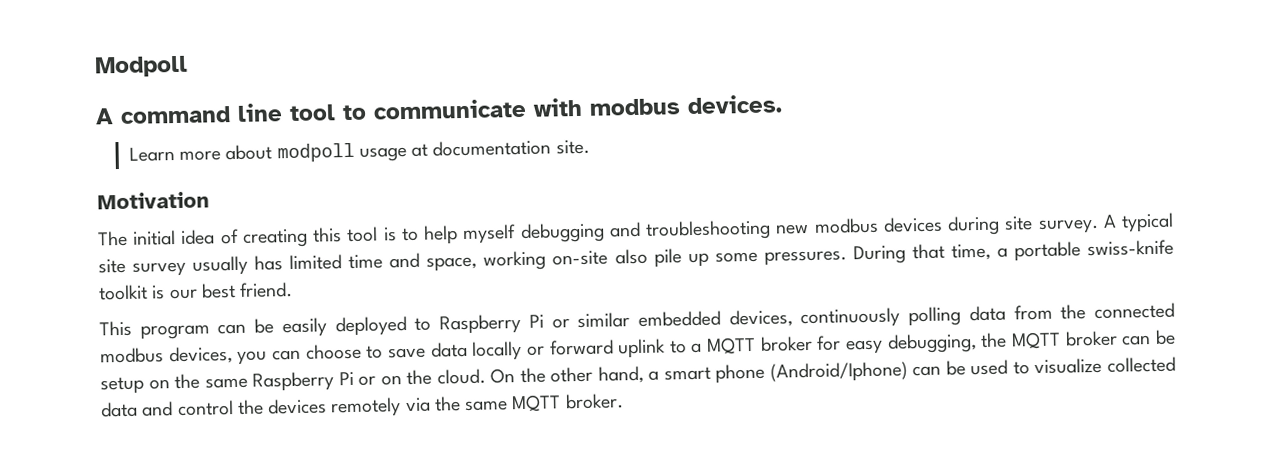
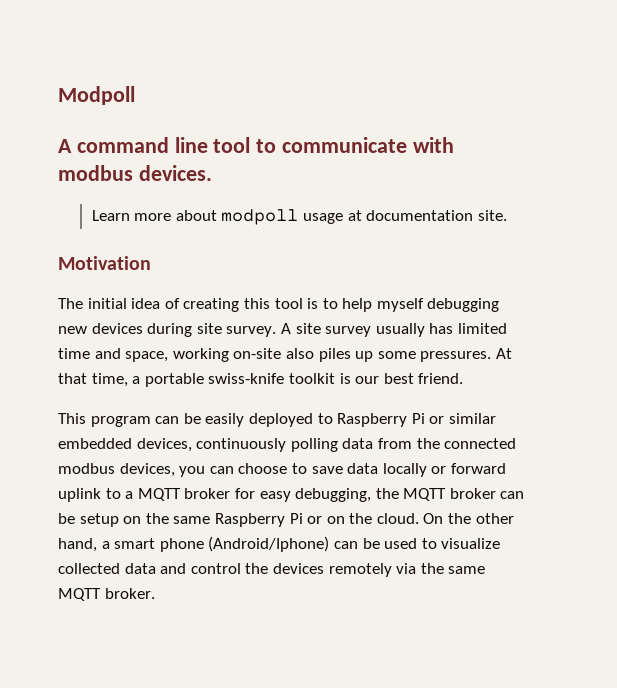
[608,217,879,241] and troubleshooting new modbus -> [58,326,87,334] new
[1120,212,1174,233] typical -> (291, 328) none
[653,248,682,268] pile -> [318,348,351,362] piles
[852,245,906,265] During -> [495,348,512,359] At

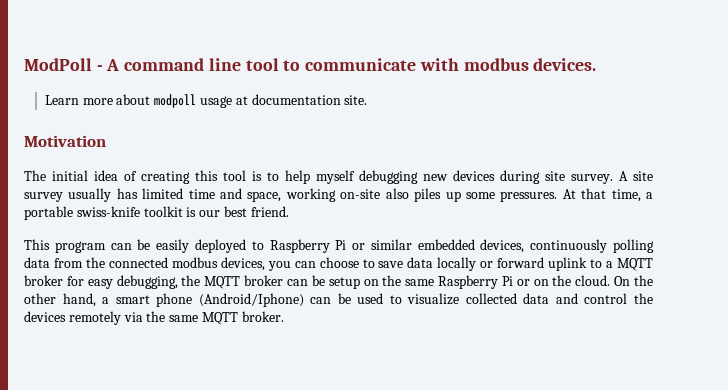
[58,86,135,105] Modpoll // -> [24,58,103,71] ModPoll -

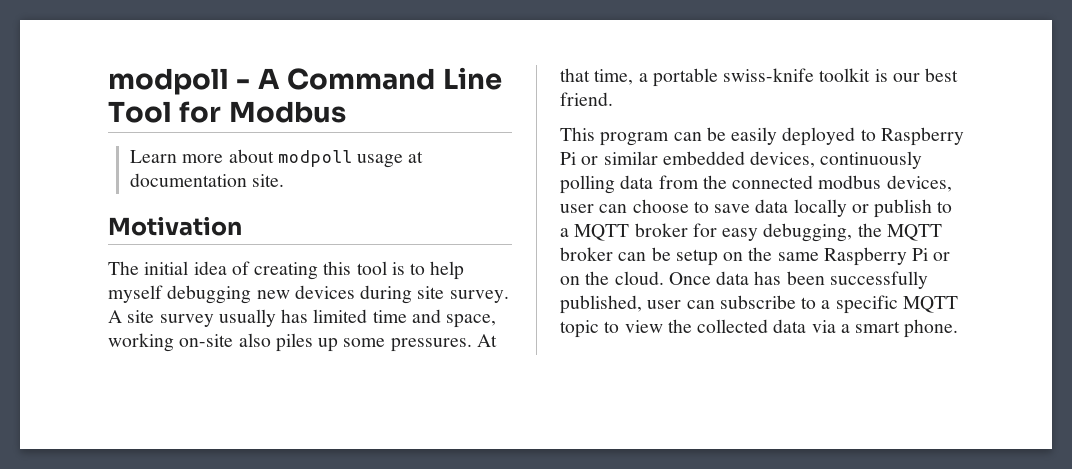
[24,58,92,71] ModPoll -> [108,68,229,95] modpoll
[124,58,597,71] command line tool to communicate with modbus devices. -> [287,67,502,90] [108,101,346,123] Command Line Tool for Modbus
[267,261,291,271] you -> [560,204,594,213] user
[497,257,588,271] forward uplink -> [874,199,933,218] publish
[614,275,654,286] [24,293,653,307] [24,311,284,325] On the other hand, a smart phone (Android/Iphone) can be used to visualize collected data and control the devices remotely via the same MQTT broker. -> [668,271,928,289] [560,295,958,314] [560,319,959,338] Once data has been successfully published, user can subscribe to a specific MQTT topic to view the collected data via a smart phone.

